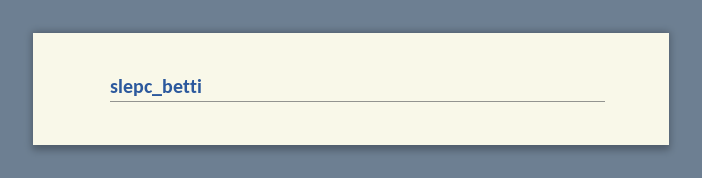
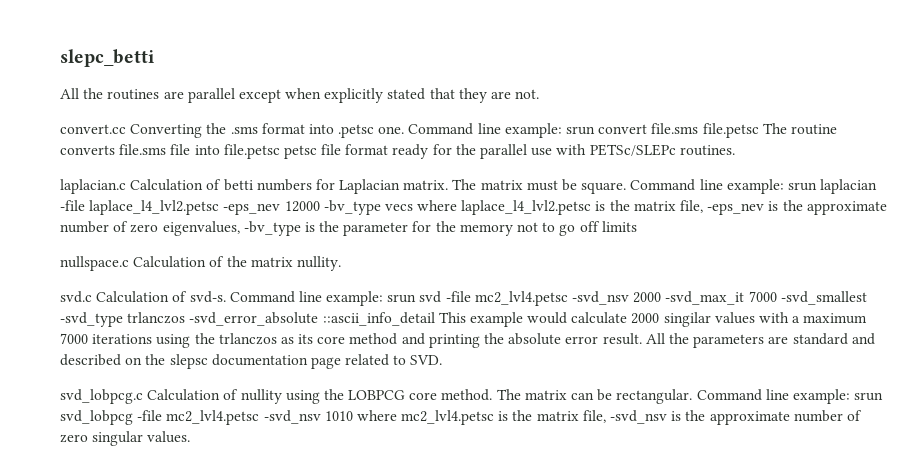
(202, 87) none -> [60,88,540,103] [60,123,837,138] [60,144,735,159] [60,179,878,194] [60,200,887,215] [60,221,637,236] [60,256,341,271] [60,291,867,306] [60,312,868,327] [60,333,875,348] [60,354,443,369] [60,389,884,404] [60,410,862,425] [60,431,191,446] // All the routines are parallel except when explicitly stated that they are not. // convert.cc Converting the .sms format into .petsc one. Command line example: srun convert file.sms file.petsc The routine converts file.sms file into file.petsc petsc file format ready for the parallel use with PETSc/SLEPc routines. // laplacian.c Calculation of betti numbers for Laplacian matrix. The matrix must be square. Command line example: srun laplacian -file laplace_l4_lvl2.petsc -eps_nev 12000 -bv_type vecs where laplace_l4_lvl2.petsc is the matrix file, -eps_nev is the approximate number of zero eigenvalues, -bv_type is the parameter for the memory not to go off limits // nullspace.c Calculation of the matrix nullity. // svd.c Calculation of svd-s. Command line example: srun svd -file mc2_lvl4.petsc -svd_nsv 2000 -svd_max_it 7000 -svd_smallest -svd_type trlanczos -svd_error_absolute ::ascii_info_detail This example would calculate 2000 singilar values with a maximum 7000 iterations using the trlanczos as its core method and printing the absolute error result. All the parameters are standard and described on the slepsc documentation page related to SVD. // svd_lobpcg.c Calculation of nullity using the LOBPCG core method. The matrix can be rectangular. Command line example: srun svd_lobpcg -file mc2_lvl4.petsc -svd_nsv 1010 where mc2_lvl4.petsc is the matrix file, -svd_nsv is the approximate number of zero singular values.

